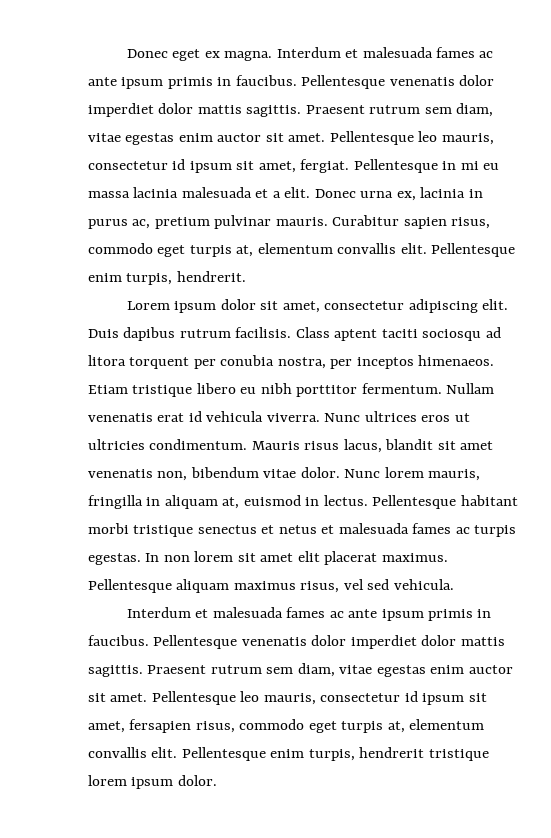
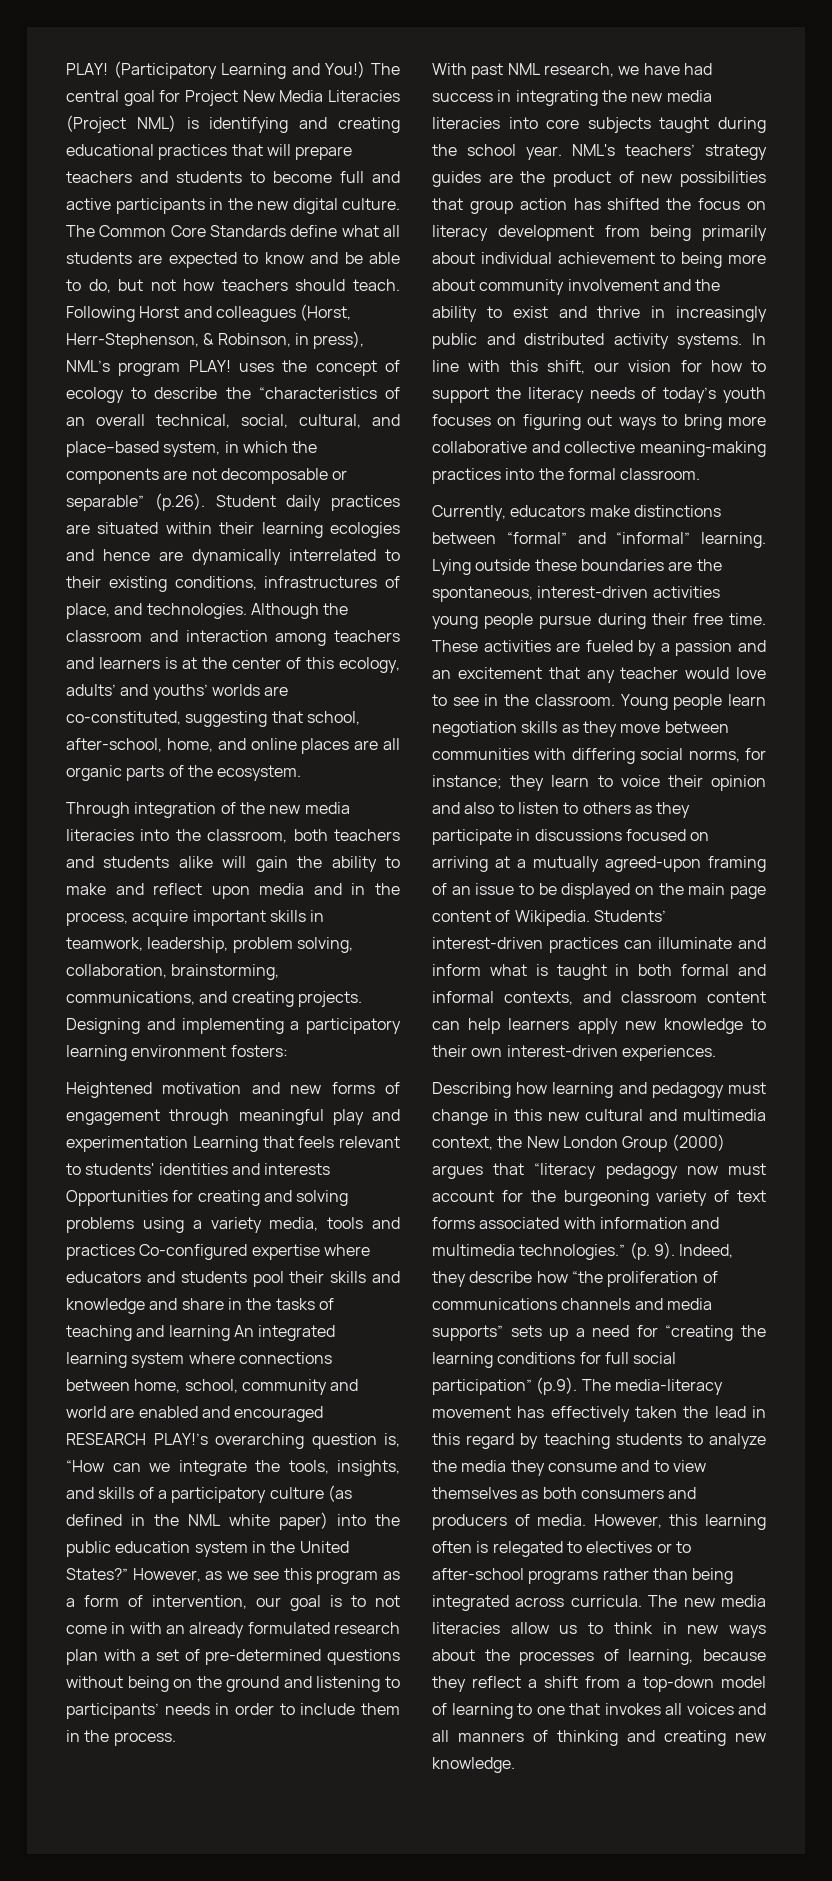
[126,47,494,61] [88,75,495,89] [88,103,494,117] [88,131,494,145] [88,159,500,173] [88,187,483,201] [88,215,491,229] [88,243,516,257] [88,271,246,285] [126,299,509,313] [88,327,501,341] [88,355,495,369] [88,383,495,397] [88,411,470,422] [88,439,494,453] [88,467,481,481] [88,495,518,509] [88,523,517,537] [88,551,448,565] [88,579,454,593] [126,607,492,621] [88,635,505,649] [88,663,513,677] [88,691,487,705] [88,719,485,733] [88,747,489,761] [88,775,217,789] Donec eget ex magna. Interdum et malesuada fames ac ante ipsum primis in faucibus. Pellentesque venenatis dolor imperdiet dolor mattis sagittis. Praesent rutrum sem diam, vitae egestas enim auctor sit amet. Pellentesque leo mauris, consectetur id ipsum sit amet, fergiat. Pellentesque in mi eu massa lacinia malesuada et a elit. Donec urna ex, lacinia in purus ac, pretium pulvinar mauris. Curabitur sapien risus, commodo eget turpis at, elementum convallis elit. Pellentesque enim turpis, hendrerit. // Lorem ipsum dolor sit amet, consectetur adipiscing elit. Duis dapibus rutrum facilisis. Class aptent taciti sociosqu ad litora torquent per conubia nostra, per inceptos himenaeos. Etiam tristique libero eu nibh porttitor fermentum. Nullam venenatis erat id vehicula viverra. Nunc ultrices eros ut ultricies condimentum. Mauris risus lacus, blandit sit amet venenatis non, bibendum vitae dolor. Nunc lorem mauris, fringilla in aliquam at, euismod in lectus. Pellentesque habitant morbi tristique senectus et netus et malesuada fames ac turpis egestas. In non lorem sit amet elit placerat maximus. Pellentesque aliquam maximus risus, vel sed vehicula. // Interdum et malesuada fames ac ante ipsum primis in faucibus. Pellentesque venenatis dolor imperdiet dolor mattis sagittis. Praesent rutrum sem diam, vitae egestas enim auctor sit amet. Pellentesque leo mauris, consectetur id ipsum sit amet, fersapien risus, commodo eget turpis at, elementum convallis elit. Pellentesque enim turpis, hendrerit tristique lorem ipsum dolor. -> [66,61,401,79] [66,90,400,106] [66,115,401,133] [66,144,353,160] [66,171,400,183] [66,198,400,214] [66,225,400,237] [66,252,400,268] [66,279,400,293] [66,304,352,322] [66,331,365,349] [66,360,401,376] [66,387,401,403] [66,414,400,428] [66,441,318,457] [66,468,348,484] [66,493,400,511] [66,522,401,538] [66,549,400,565] [66,576,400,592] [66,603,349,619] [66,630,400,646] [66,657,400,673] [66,684,289,700] [66,711,360,727] [66,738,400,754] [66,765,302,781] [66,802,350,818] [66,829,401,843] [66,856,400,872] [66,883,400,899] [66,910,325,926] [66,937,353,953] [66,964,280,980] [66,991,362,1007] [66,1018,401,1034] [66,1045,288,1061] [66,1082,400,1098] [66,1109,400,1125] [66,1136,400,1152] [66,1163,331,1175] [66,1190,349,1206] [66,1217,400,1233] [66,1244,370,1260] [66,1271,400,1287] [66,1298,334,1314] [66,1325,336,1341] [66,1352,332,1368] [66,1379,359,1395] [66,1406,324,1422] [66,1433,400,1449] [66,1460,400,1476] [66,1485,352,1503] [66,1512,400,1530] [66,1541,349,1557] [66,1568,401,1584] [66,1595,400,1611] [66,1622,401,1638] [66,1649,401,1665] [66,1676,400,1692] [66,1703,400,1719] [66,1730,176,1746] [432,63,712,79] [432,90,712,106] [432,117,766,133] [432,144,767,160] [432,171,766,187] [432,198,766,214] [432,225,767,241] [432,252,766,268] [432,279,721,295] [432,306,767,322] [432,333,766,349] [432,360,766,374] [432,387,766,403] [432,414,766,430] [432,441,766,457] [432,468,701,484] [432,505,721,521] [432,532,766,548] [432,559,722,575] [432,586,720,602] [432,613,766,629] [432,640,766,656] [432,667,766,683] [432,694,766,710] [432,721,729,737] [432,748,766,764] [432,775,766,791] [432,802,691,818] [432,829,710,845] [432,856,766,872] [432,883,766,899] [432,910,666,926] [432,937,766,953] [432,964,766,980] [432,991,766,1005] [432,1018,766,1034] [432,1045,716,1061] [432,1082,766,1098] [432,1109,766,1125] [432,1134,725,1152] [432,1163,766,1179] [432,1190,766,1206] [432,1217,720,1229] [432,1242,734,1260] [432,1271,718,1287] [432,1298,712,1310] [432,1325,766,1341] [432,1352,677,1368] [432,1377,723,1395] [432,1406,766,1422] [432,1433,766,1449] [432,1460,706,1476] [432,1487,697,1499] [432,1514,766,1530] [432,1541,691,1557] [432,1568,734,1584] [432,1595,766,1611] [432,1622,766,1638] [432,1649,766,1665] [432,1676,766,1692] [432,1703,766,1719] [432,1730,766,1746] [432,1757,515,1773] PLAY! (Participatory Learning and You!) The central goal for Project New Media Literacies (Project NML) is identifying and creating educational practices that will prepare teachers and students to become full and active participants in the new digital culture. The Common Core Standards define what all students are expected to know and be able to do, but not how teachers should teach. Following Horst and colleagues (Horst, Herr-Stephenson, & Robinson, in press), NML’s program PLAY! uses the concept of ecology to describe the “characteristics of an overall technical, social, cultural, and place–based system, in which the components are not decomposable or separable” (p.26). Student daily practices are situated within their learning ecologies and hence are dynamically interrelated to their existing conditions, infrastructures of place, and technologies. Although the classroom and interaction among teachers and learners is at the center of this ecology, adults’ and youths’ worlds are co-constituted, suggesting that school, after-school, home, and online places are all organic parts of the ecosystem. // Through integration of the new media literacies into the classroom, both teachers and students alike will gain the ability to make and reflect upon media and in the process, acquire important skills in teamwork, leadership, problem solving, collaboration, brainstorming, communications, and creating projects. Designing and implementing a participatory learning environment fosters: // Heightened motivation and new forms of engagement through meaningful play and experimentation Learning that feels relevant to students' identities and interests Opportunities for creating and solving problems using a variety media, tools and practices Co-configured expertise where educators and students pool their skills and knowledge and share in the tasks of teaching and learning An integrated learning system where connections between home, school, community and world are enabled and encouraged RESEARCH PLAY!’s overarching question is, “How can we integrate the tools, insights, and skills of a participatory culture (as defined in the NML white paper) into the public education system in the United States?” However, as we see this program as a form of intervention, our goal is to not come in with an already formulated research plan with a set of pre-determined questions without being on the ground and listening to participants’ needs in order to include them in the process. // With past NML research, we have had success in integrating the new media literacies into core subjects taught during the school year. NML's teachers’ strategy guides are the product of new possibilities that group action has shifted the focus on literacy development from being primarily about individual achievement to being more about community involvement and the ability to exist and thrive in increasingly public and distributed activity systems. In line with this shift, our vision for how to support the literacy needs of today’s youth focuses on figuring out ways to bring more collaborative and collective meaning-making practices into the formal classroom. // Currently, educators make distinctions between “formal” and “informal” learning. Lying outside these boundaries are the spontaneous, interest-driven activities young people pursue during their free time. These activities are fueled by a passion and an excitement that any teacher would love to see in the classroom. Young people learn negotiation skills as they move between communities with differing social norms, for instance; they learn to voice their opinion and also to listen to others as they participate in discussions focused on arriving at a mutually agreed-upon framing of an issue to be displayed on the main page content of Wikipedia. Students’ interest-driven practices can illuminate and inform what is taught in both formal and informal contexts, and classroom content can help learners apply new knowledge to their own interest-driven experiences. // Describing how learning and pedagogy must change in this new cultural and multimedia context, the New London Group (2000) argues that “literacy pedagogy now must account for the burgeoning variety of text forms associated with information and multimedia technologies.” (p. 9). Indeed, they describe how “the proliferation of communications channels and media supports” sets up a need for “creating the learning conditions for full social participation” (p.9). The media-literacy movement has effectively taken the lead in this regard by teaching students to analyze the media they consume and to view themselves as both consumers and producers of media. However, this learning often is relegated to electives or to after-school programs rather than being integrated across curricula. The new media literacies allow us to think in new ways about the processes of learning, because they reflect a shift from a top-down model of learning to one that invokes all voices and all manners of thinking and creating new knowledge.

